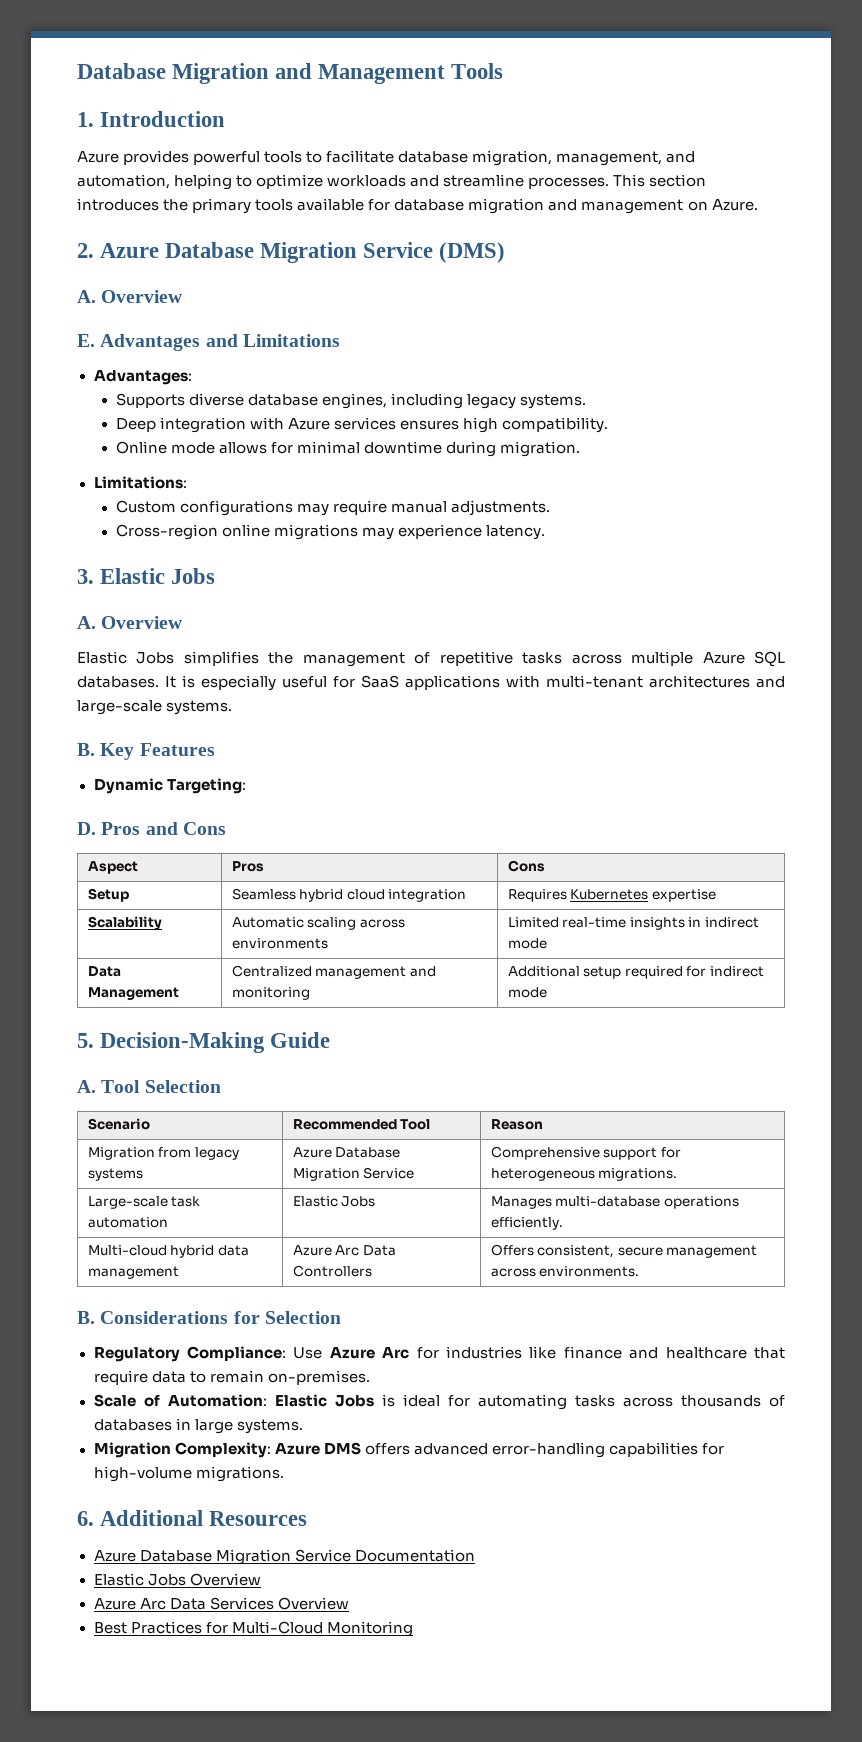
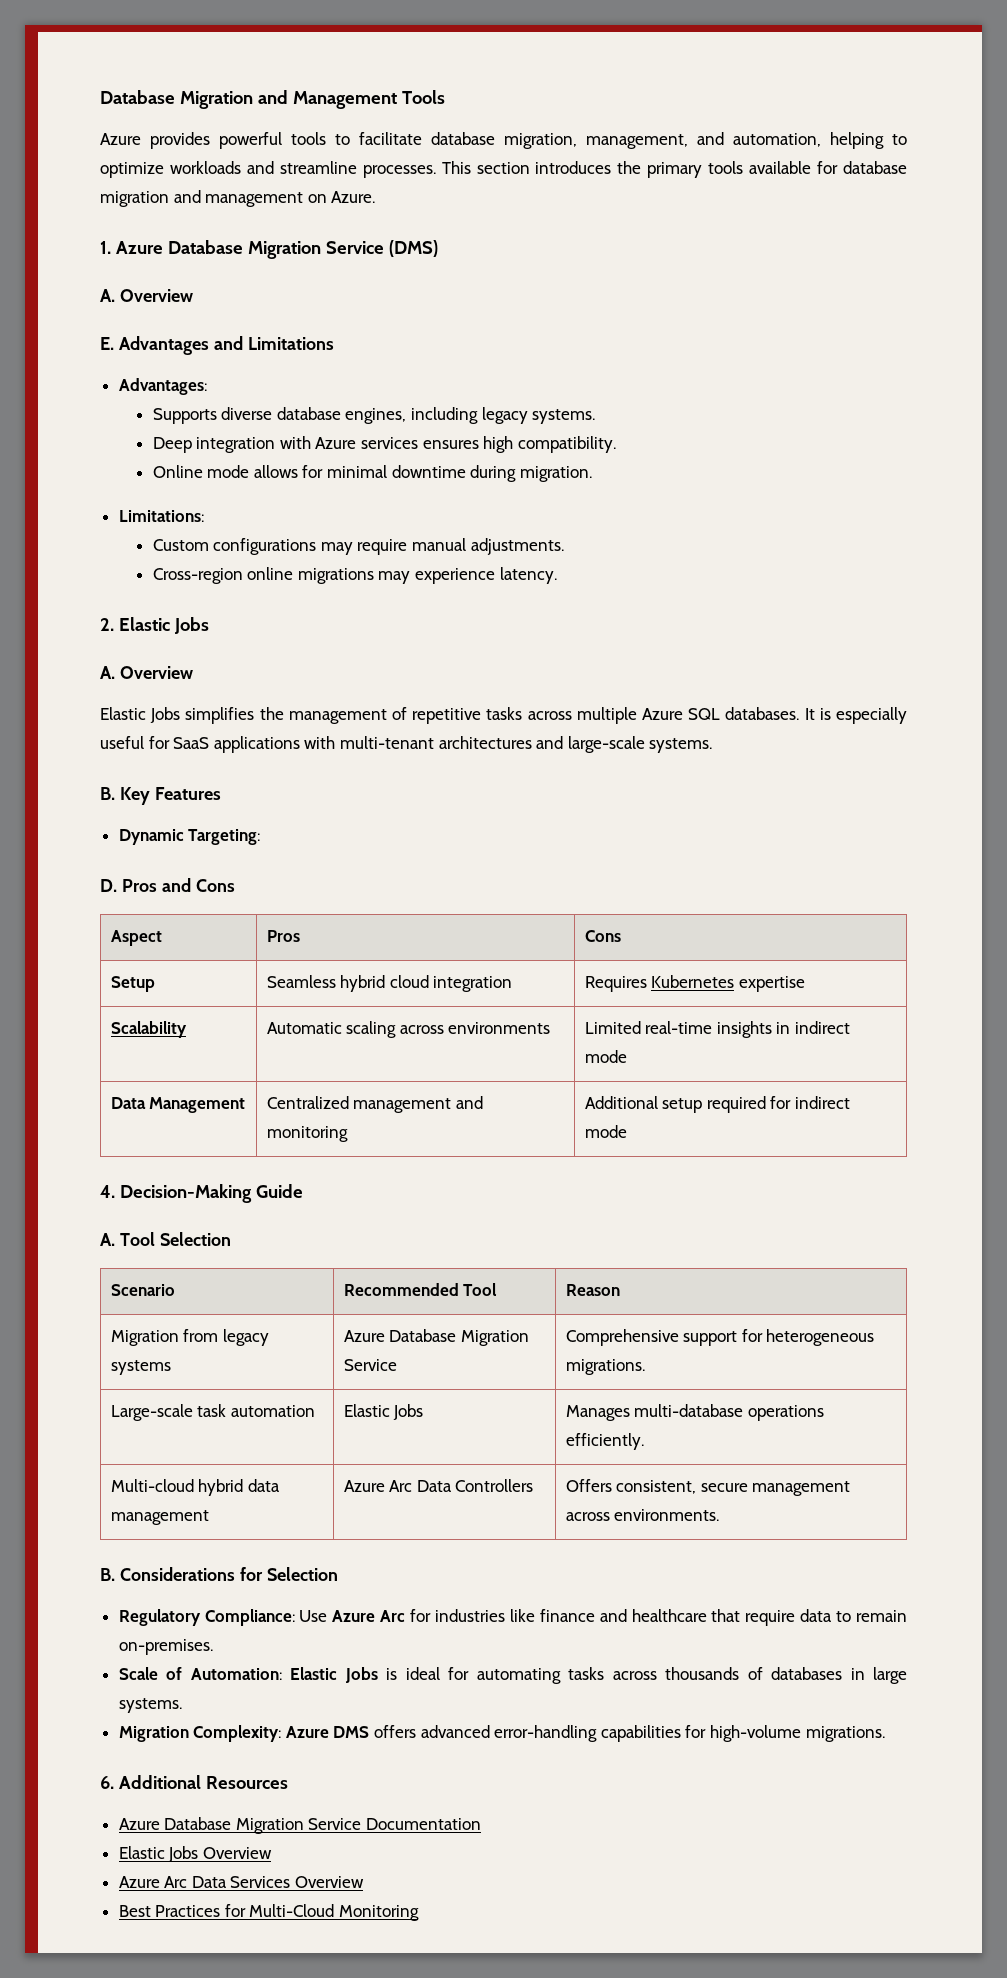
[77,111,226,127] // 1. Introduction -> (445, 97) none
[77,243,94,258] 2. -> [100,241,111,254] 1.
[77,569,94,584] 3. -> [100,618,114,631] 2.
[77,1033,94,1048] 5. -> [100,1185,115,1198] 4.

